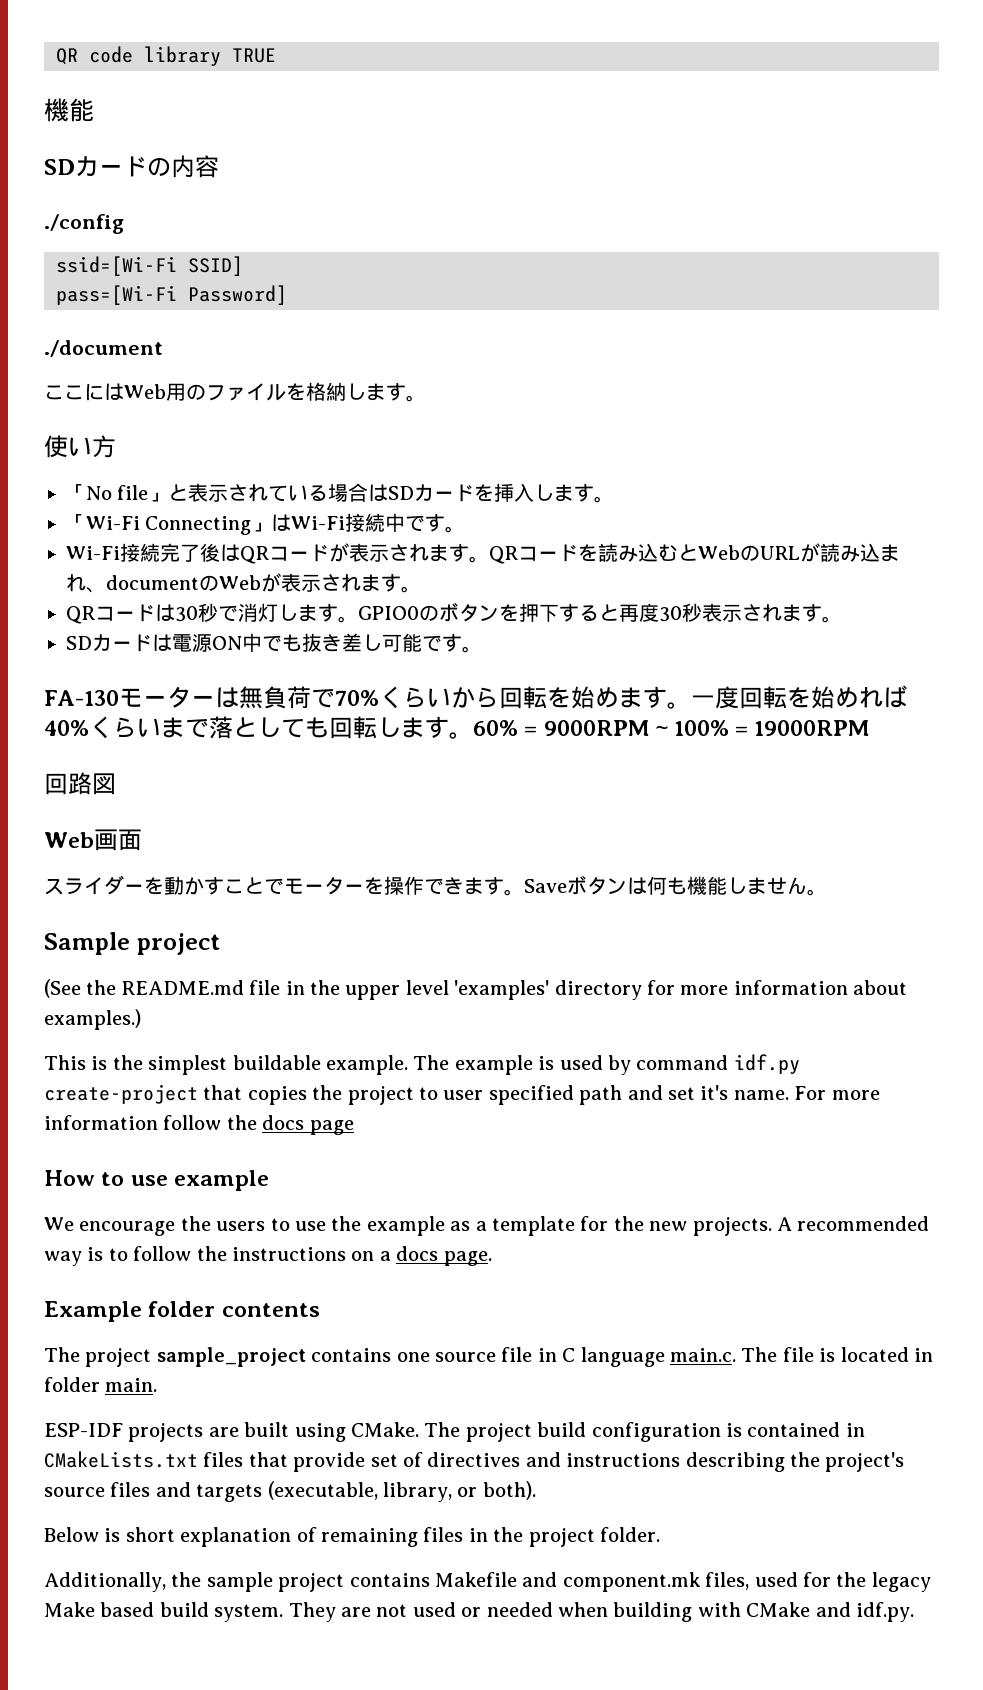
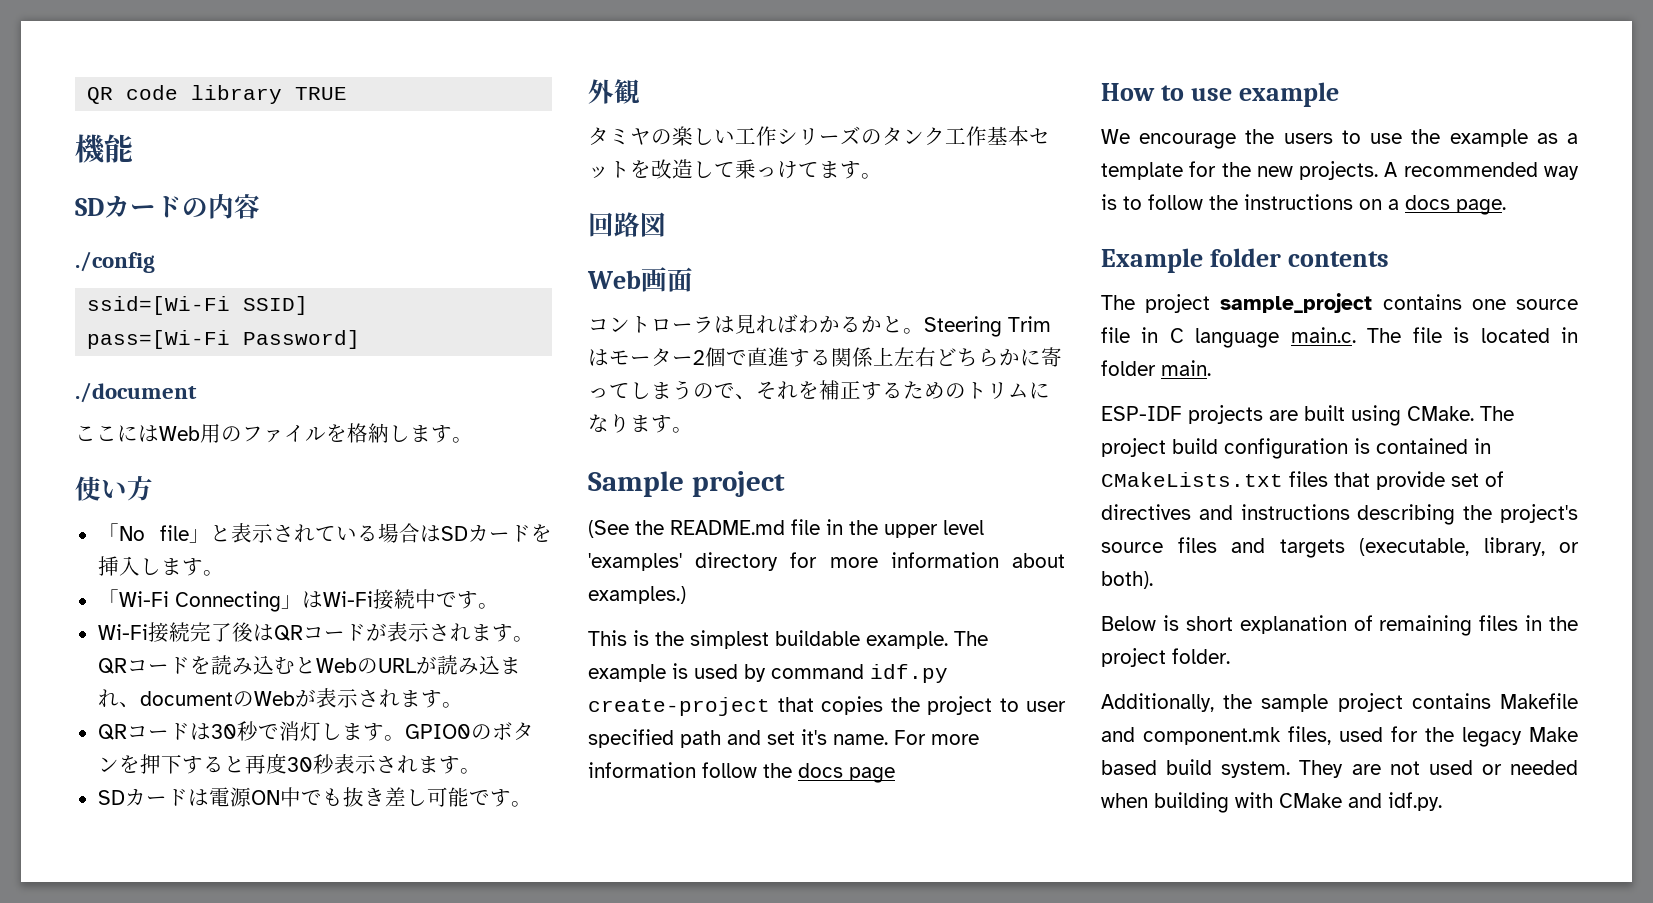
[44,685,907,709] [44,716,871,739] [44,772,116,795] [44,829,142,851] [44,875,807,896] FA-130モーターは無負荷で70%くらいから回転を始めます。一度回転を始めれば40%くらいまで落としても回転します。60% = 9000RPM～100% = 19000RPM // 回路図 // Web画面 // スライダーを動かすことでモーターを操作できます。Saveボタンは何も機能しません -> [588,79,640,104] [588,126,1050,146] [588,159,882,179] [588,212,666,237] [587,267,693,292] [588,314,1051,337] [588,347,1062,367] [588,380,1050,400] [588,414,672,433] 外観 // タミヤの楽しい工作シリーズのタンク工作基本セットを改造して乗っけてます。 // 回路図 // Web画面 // コントローラは見ればわかるかと。Steering Trimはモーター2個で直進する関係上左右どちらかに寄ってしまうので、それを補正するためのトリムになります

